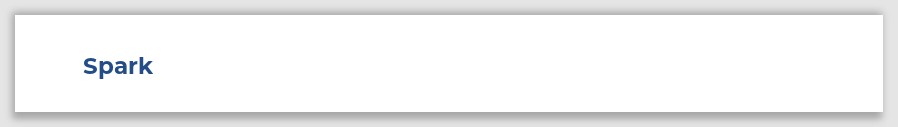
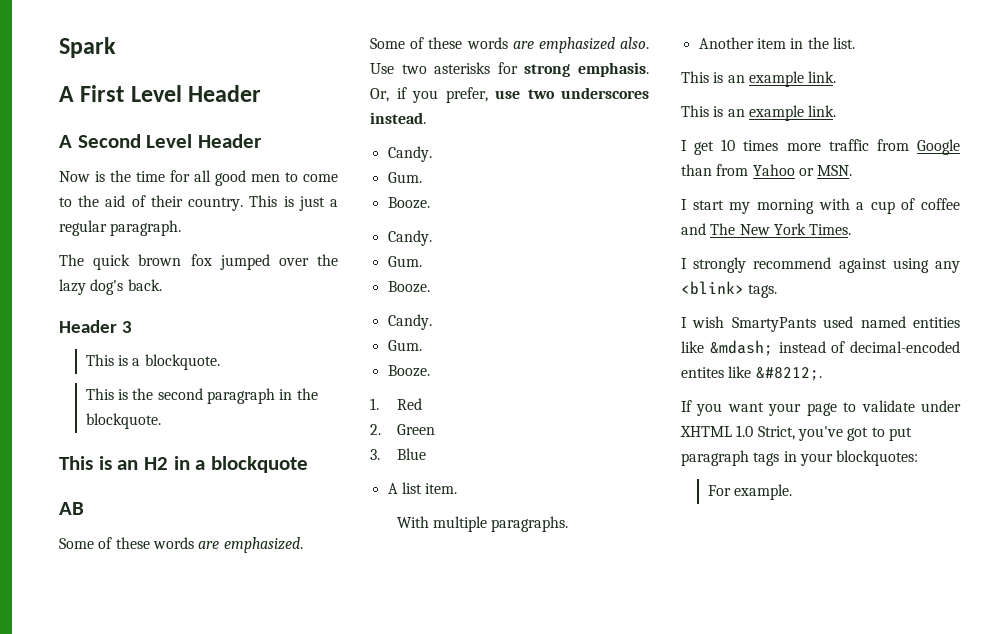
(154, 68) none -> [59,85,262,102] [59,134,263,148] [59,170,338,186] [59,195,339,211] [59,220,182,236] [59,254,338,270] [59,279,162,295] [59,320,132,333] [85,354,220,370] [85,388,318,404] [85,413,161,429] [59,456,309,473] [59,502,84,515] [59,537,303,553] [370,37,649,53] [370,62,649,77] [370,87,649,103] [370,112,426,124] [387,146,432,162] [387,172,422,183] [387,197,430,209] [387,230,432,246] [387,256,422,267] [387,281,430,293] [387,314,432,330] [387,340,422,351] [387,365,430,377] [370,398,422,410] [370,424,435,435] [370,448,426,460] [387,482,458,494] [396,516,569,532] [698,37,855,49] [681,71,837,87] [681,105,837,121] [681,139,960,155] [681,164,853,176] [681,198,960,214] [681,223,852,235] [681,257,960,273] [681,281,778,298] [681,316,960,332] [681,340,960,356] [681,366,822,381] [681,400,961,416] [680,425,912,441] [681,450,919,466] [707,484,793,500] // A First Level Header // A Second Level Header // Now is the time for all good men to come to the aid of their country. This is just a regular paragraph. // The quick brown fox jumped over the lazy dog's back. // Header 3 // This is a blockquote. // This is the second paragraph in the blockquote. // This is an H2 in a blockquote // AB // Some of these words are emphasized. Some of these words are emphasized also. Use two asterisks for strong emphasis. Or, if you prefer, use two underscores instead. // Candy. // Gum. // Booze. // Candy. // Gum. // Booze. // Candy. // Gum. // Booze. // 1. Red // 2. Green // 3. Blue // A list item. // With multiple paragraphs. // Another item in the list. // This is an example link. // This is an example link. // I get 10 times more traffic from Google than from Yahoo or MSN. // I start my morning with a cup of coffee and The New York Times. // I strongly recommend against using any <blink> tags. // I wish SmartyPants used named entities like &mdash; instead of decimal-encoded entites like &#8212;. // If you want your page to validate under XHTML 1.0 Strict, you've got to put paragraph tags in your blockquotes: // For example.

